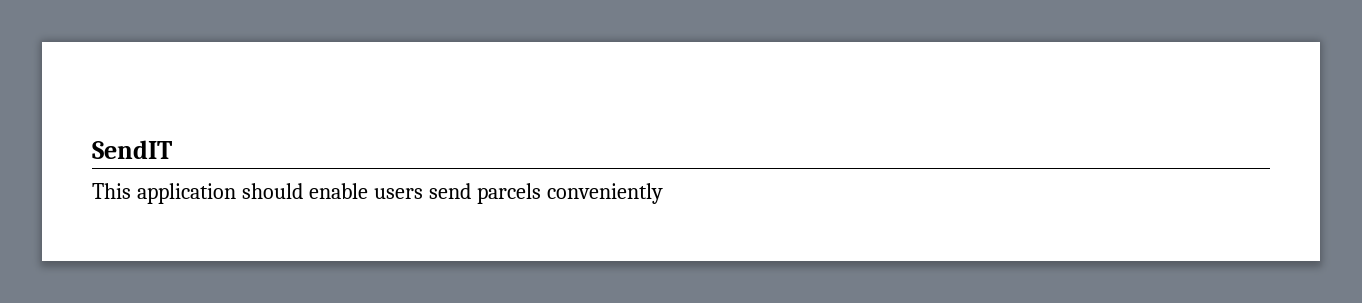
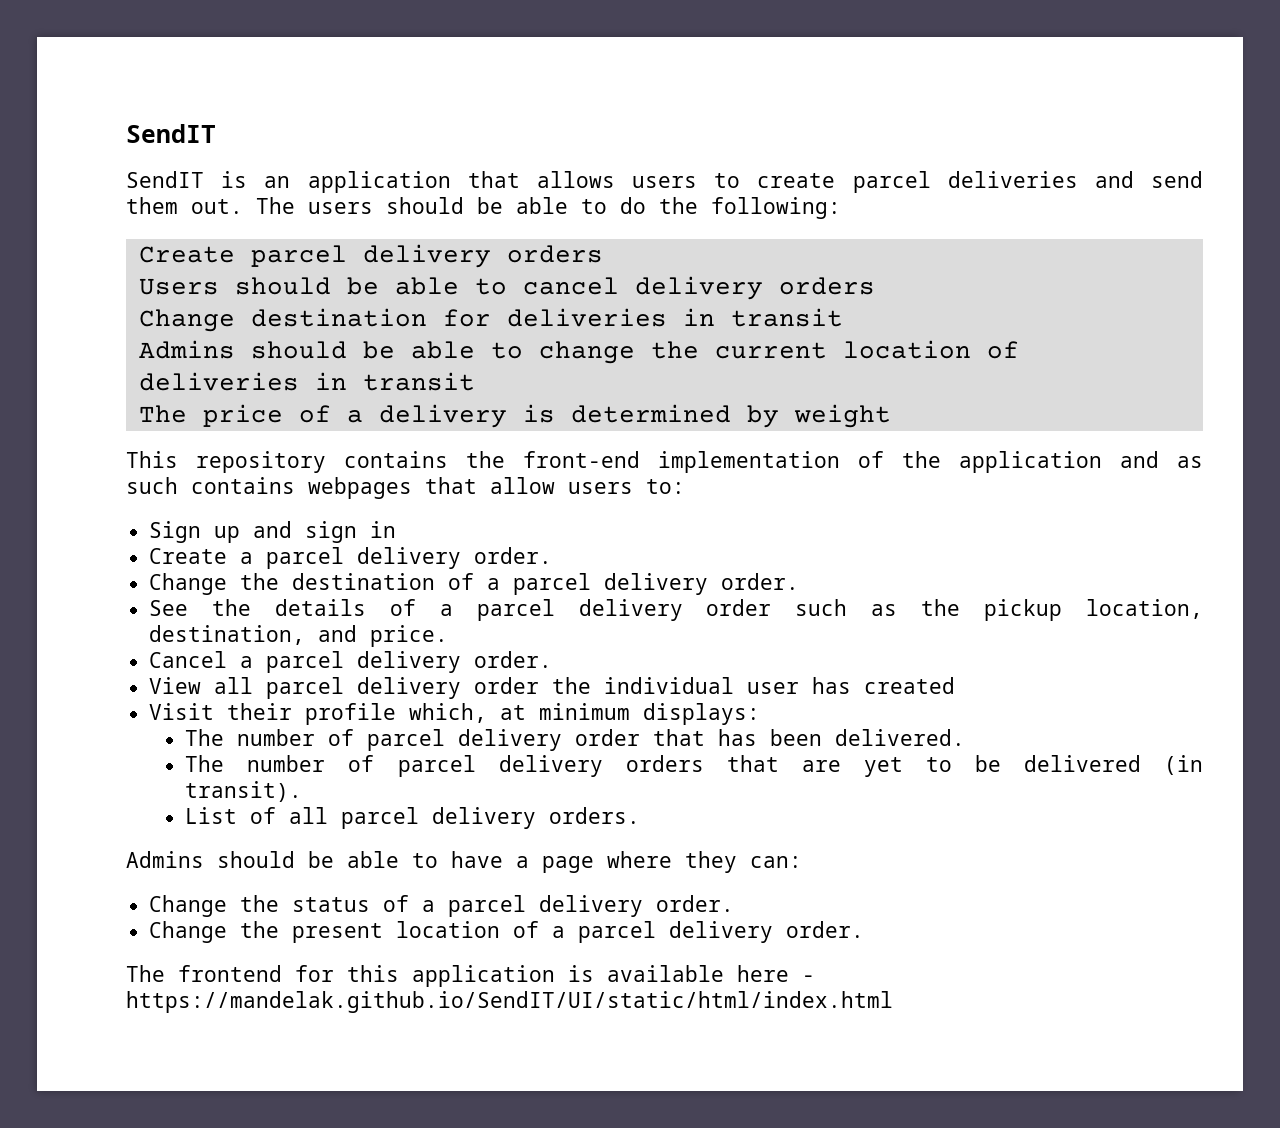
[92,183,663,204] This application should enable users send parcels conveniently -> [126,171,1203,193] [126,197,841,219] [138,244,603,268] [138,276,875,300] [138,308,843,332] [138,340,1019,364] [138,372,475,391] [138,404,891,428] [126,451,1203,473] [126,477,685,499] [149,521,397,543] [149,547,553,569] [149,573,800,595] [149,599,1203,621] [149,625,449,647] [149,651,553,673] [149,677,956,699] [149,703,761,725] [185,729,966,751] [185,755,1204,777] [185,781,303,802] [185,807,641,829] [126,851,802,873] [149,895,735,917] [149,921,865,943] [126,965,815,987] [126,991,893,1013] SendIT is an application that allows users to create parcel deliveries and send them out. The users should be able to do the following: // Create parcel delivery orders // Users should be able to cancel delivery orders // Change destination for deliveries in transit // Admins should be able to change the current location of deliveries in transit // The price of a delivery is determined by weight // This repository contains the front-end implementation of the application and as such contains webpages that allow users to: // Sign up and sign in // Create a parcel delivery order. // Change the destination of a parcel delivery order. // See the details of a parcel delivery order such as the pickup location, destination, and price. // Cancel a parcel delivery order. // View all parcel delivery order the individual user has created // Visit their profile which, at minimum displays: // The number of parcel delivery order that has been delivered. // The number of parcel delivery orders that are yet to be delivered (in transit). // List of all parcel delivery orders. // Admins should be able to have a page where they can: // Change the status of a parcel delivery order. // Change the present location of a parcel delivery order. // The frontend for this application is available here - https://mandelak.github.io/SendIT/UI/static/html/index.html

